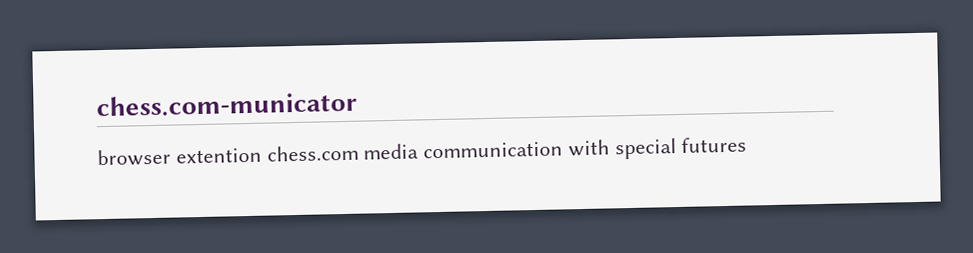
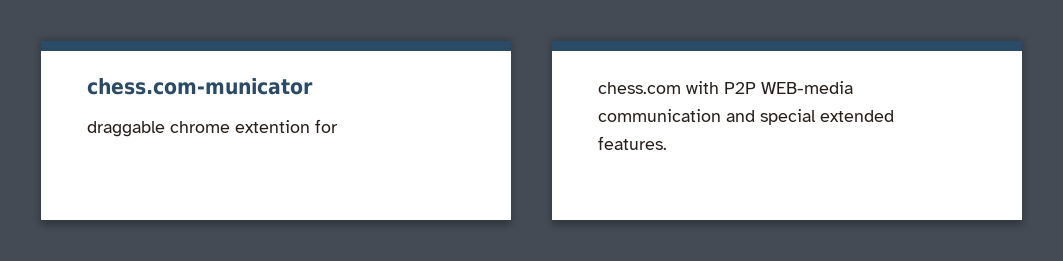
[97,136,747,167] browser extention chess.com media communication with special futures -> [87,119,338,137] [598,81,853,94] [598,109,894,125] [598,136,667,150] draggable chrome extention for chess.com with P2P WEB-media communication and special extended features.

